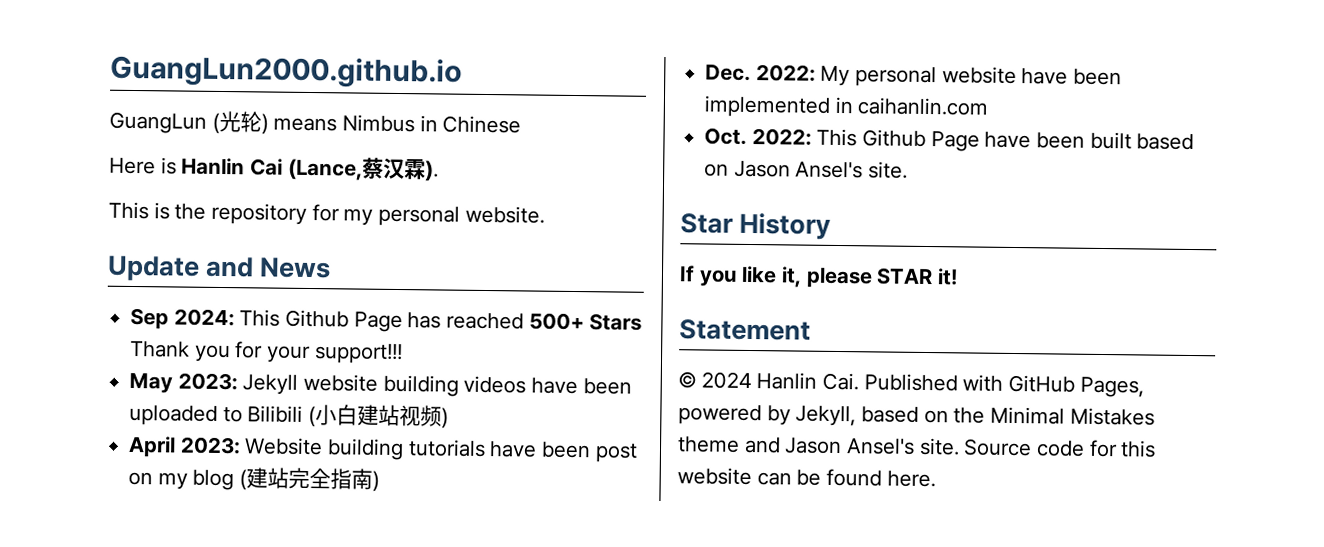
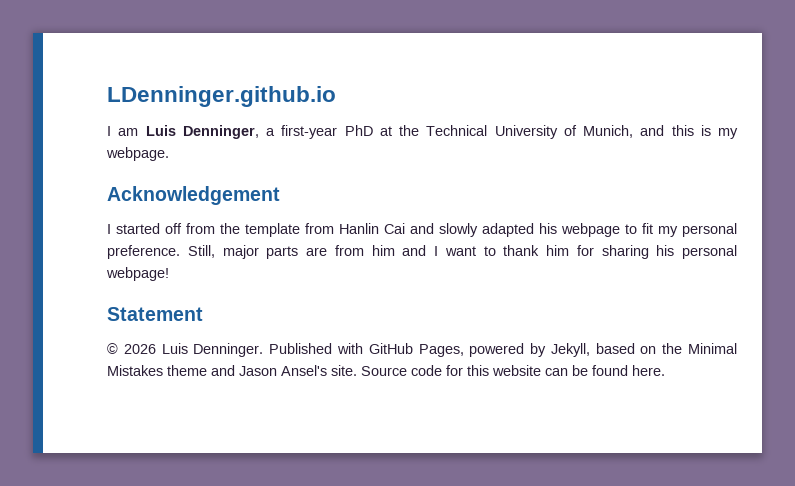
[110,54,462,89] [109,110,522,135] [109,157,439,182] [108,201,545,227] [107,255,332,282] [130,307,643,333] [130,340,403,365] [129,372,632,397] [129,404,450,429] [128,435,638,463] [128,467,381,492] [705,64,1123,88] [704,95,990,118] [704,127,1195,152] [704,160,909,179] [680,212,832,240] [679,265,959,289] GuangLun2000.github.io // GuangLun (光轮) means Nimbus in Chinese // Here is Hanlin Cai (Lance,蔡汉霖). // This is the repository for my personal website. // Update and News // Sep 2024: This Github Page has reached 500+ Stars Thank you for your support!!! // May 2023: Jekyll website building videos have been uploaded to Bilibili (小白建站视频) // April 2023: Website building tutorials have been post on my blog (建站完全指南) // Dec. 2022: My personal website have been implemented in caihanlin.com // Oct. 2022: This Github Page have been built based on Jason Ansel's site. // Star History // If you like it, please STAR it! -> [107,86,336,107] [107,125,738,139] [106,147,169,161] [107,186,280,205] [107,223,737,237] [107,245,737,259] [106,267,169,281] LDenninger.github.io // I am Luis Denninger, a first-year PhD at the Technical University of Munich, and this is my webpage. // Acknowledgement // I started off from the template from Hanlin Cai and slowly adapted his webpage to fit my personal preference. Still, major parts are from him and I want to thank him for sharing his personal webpage!
[700,371,860,391] 2024 Hanlin Cai. -> [123,343,264,357] 2026 Luis Denninger.

